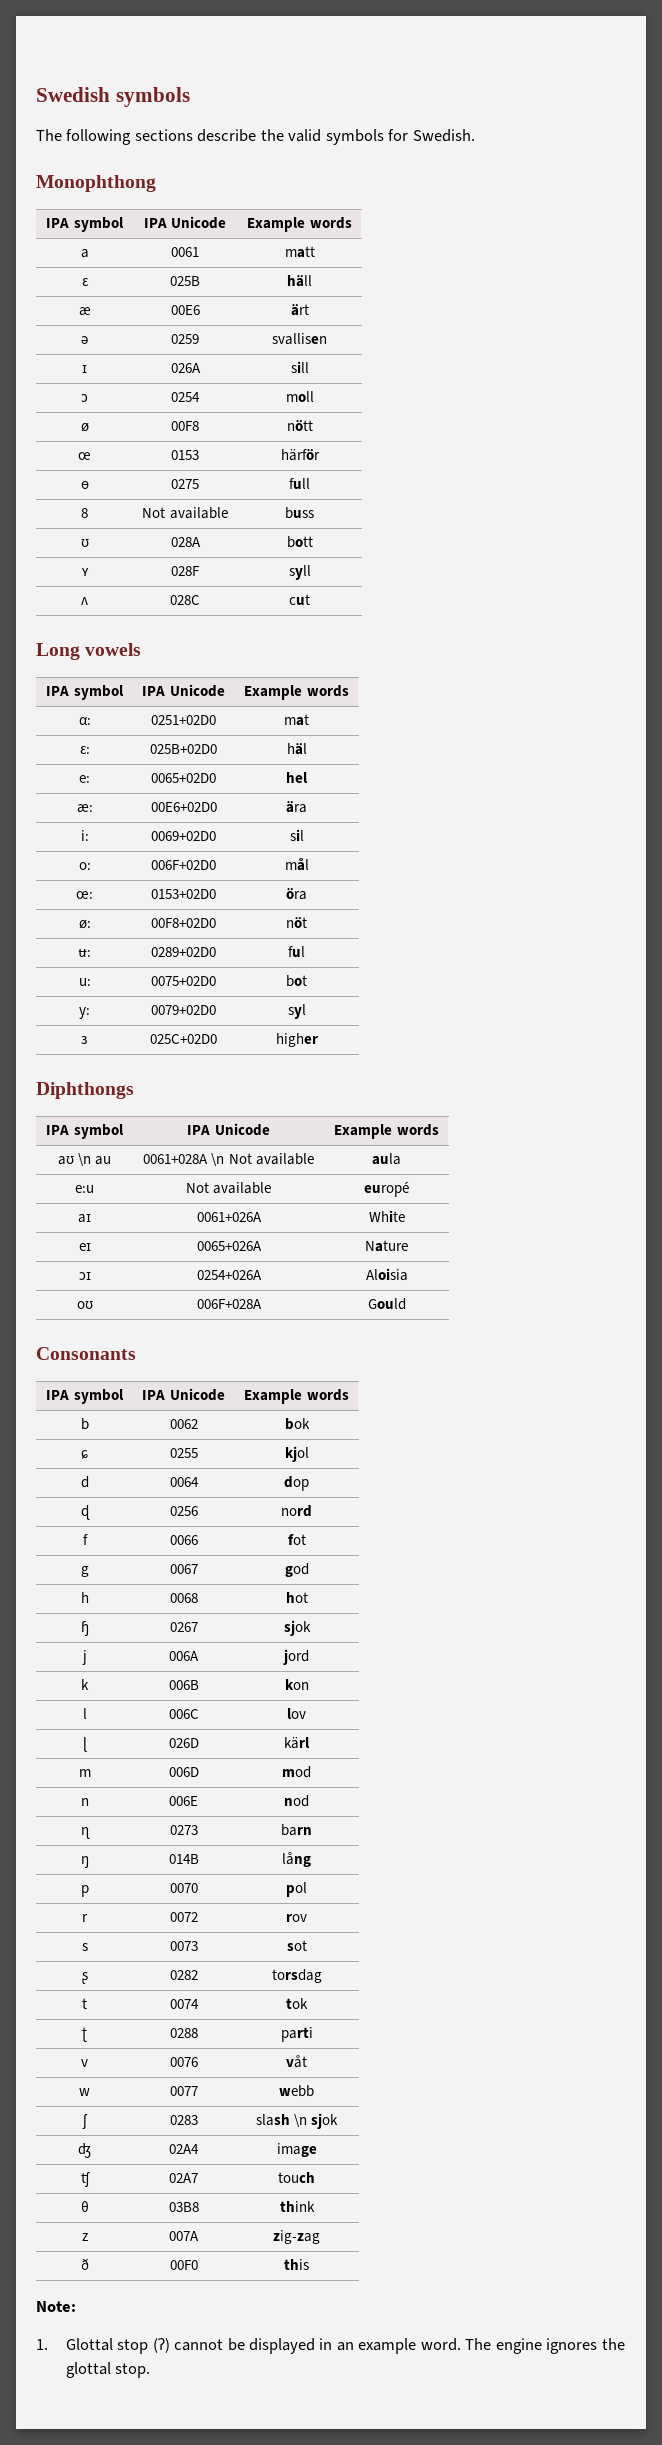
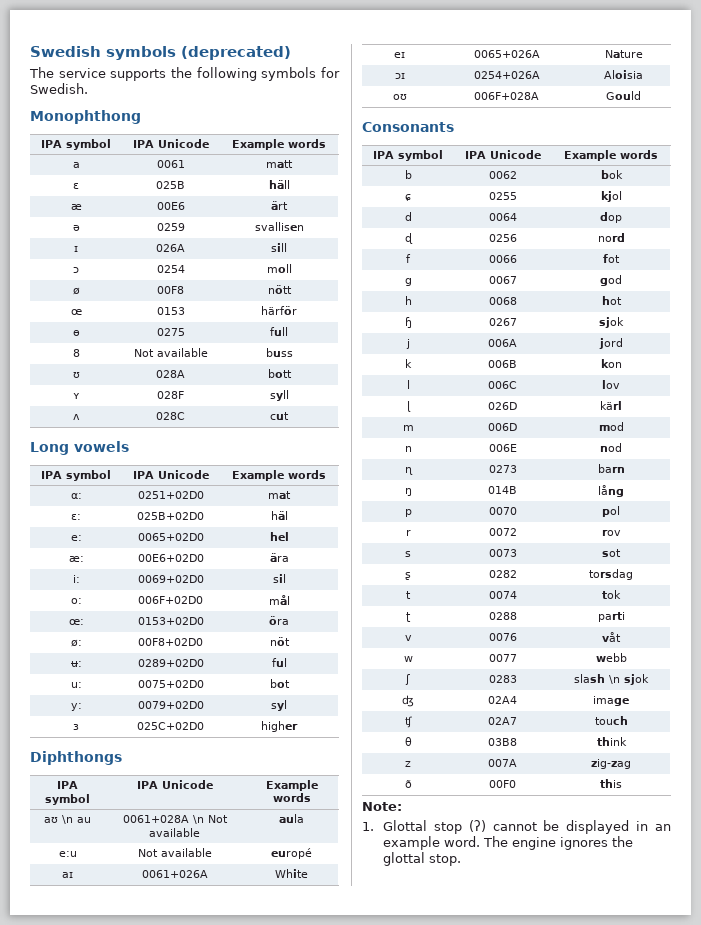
[36,129,322,145] // The following sections describe the valid -> [181,46,291,60] [29,67,257,81] (deprecated) // The service supports the following

